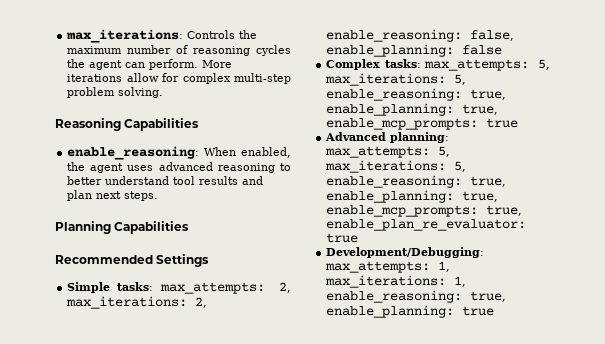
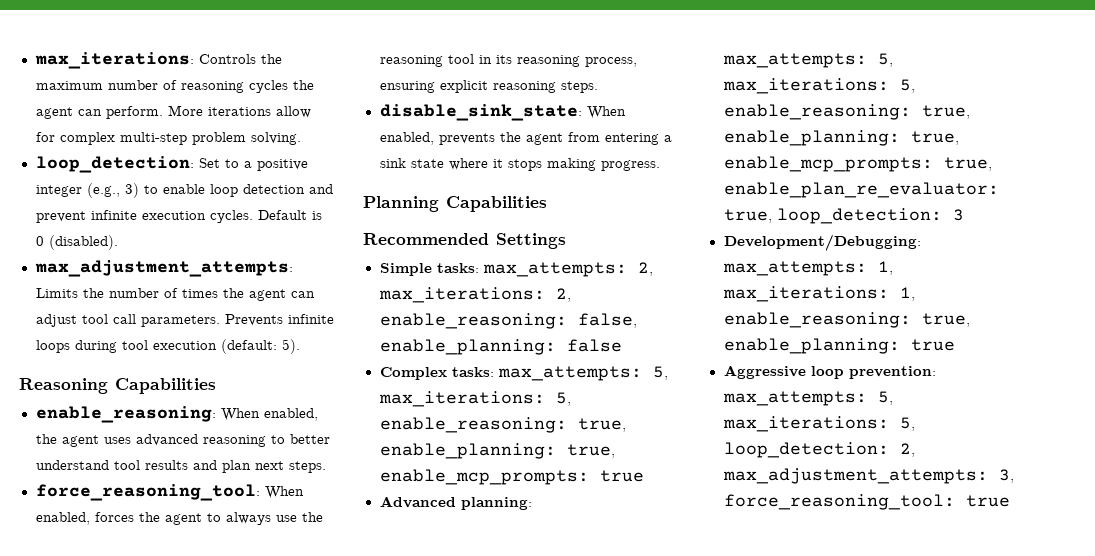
(164, 92) none -> [35,156,308,173] [35,183,333,198] [35,210,322,223] [35,235,118,250] [34,260,293,277] [35,288,315,301] [35,314,334,327] [35,339,300,354] // loop_detection: Set to a positive integer (e.g., 3) to enable loop detection and prevent infinite execution cycles. Default is 0 (disabled). // max_adjustment_attempts: Limits the number of times the agent can adjust tool call parameters. Prevents infinite loops during tool execution (default: 5).
(159, 196) none -> [35,484,304,501] [35,512,323,525] [379,54,637,67] [379,80,598,93] [379,104,626,121] [379,132,672,145] [379,158,660,171] // force_reasoning_tool: When enabled, forces the agent to always use the reasoning tool in its reasoning process, ensuring explicit reasoning steps. // disable_sink_state: When enabled, prevents the agent from entering a sink state where it stops making progress.
[326,233,359,243] true -> [723,208,964,224] true, loop_detection: 3
(495, 311) none -> [723,365,936,379] [722,391,893,406] [722,416,915,432] [723,442,915,458] [722,468,1014,484] [723,494,1010,510] // Aggressive loop prevention: max_attempts: 5, max_iterations: 5, loop_detection: 2, max_adjustment_attempts: 3, force_reasoning_tool: true

